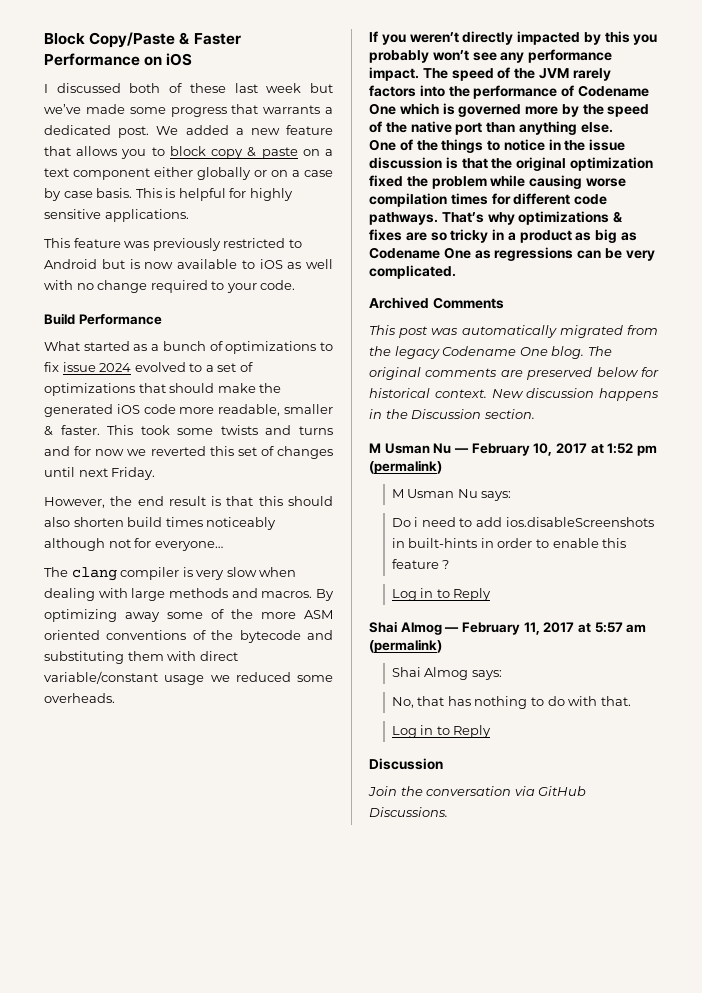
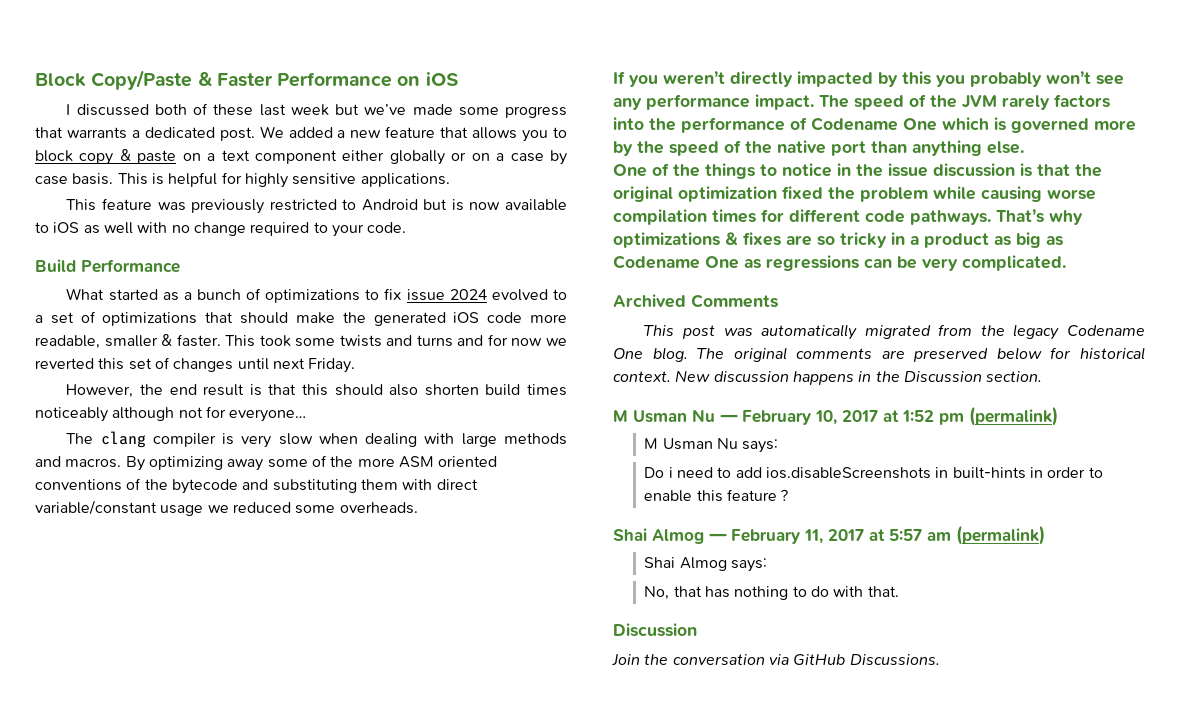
[391,588,492,601] // Log in to Reply -> (789, 495) none
[391,725,492,738] // Log in to Reply -> (899, 591) none

